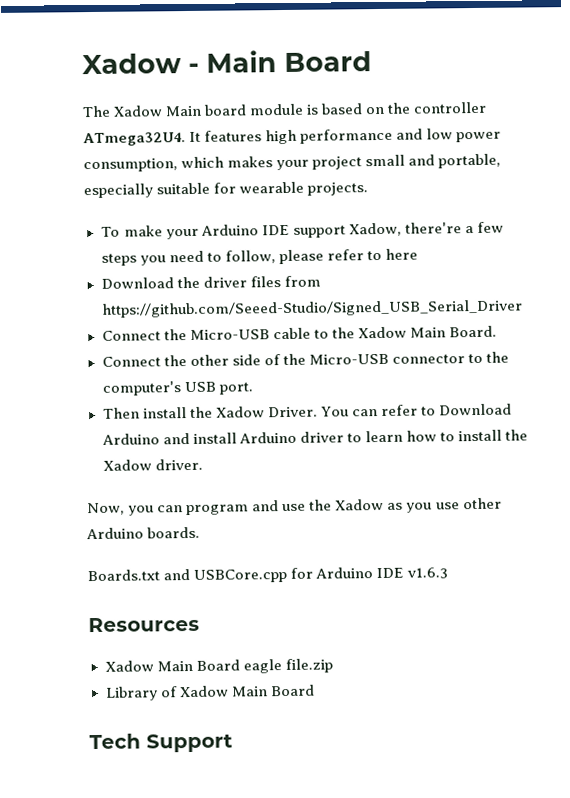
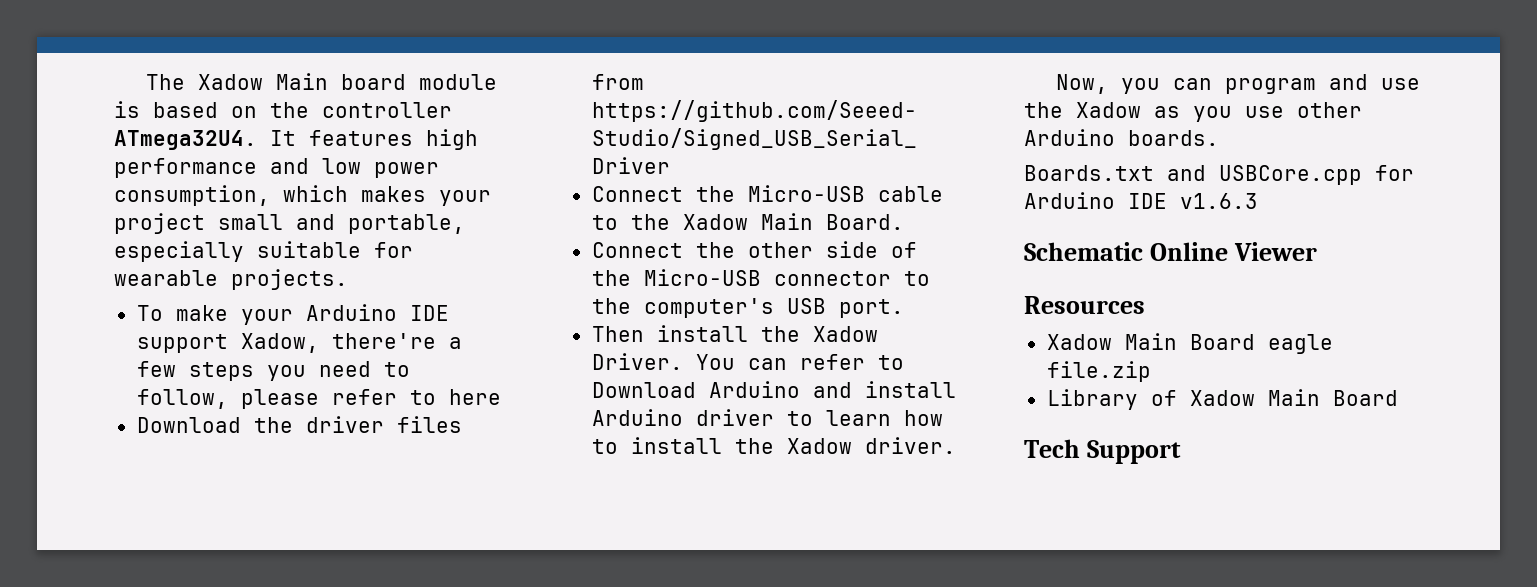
[82,50,372,75] Xadow - Main Board // -> (146, 82) none
(449, 573) none -> [1024,242,1317,261] // Schematic Online Viewer

